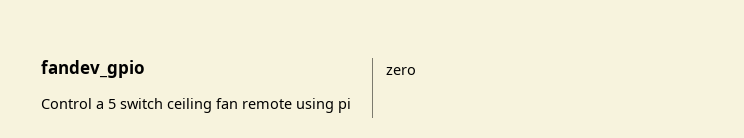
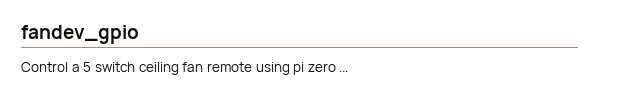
(416, 71) none -> [339,70,349,72] ...

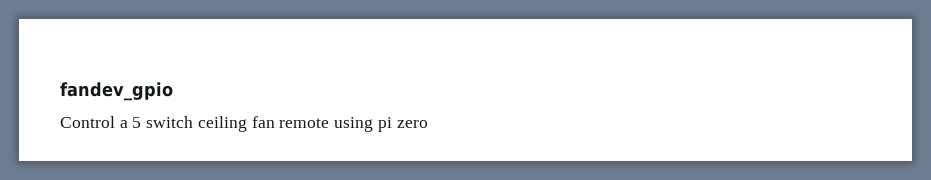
[339,70,349,72] ... -> (428, 124) none

